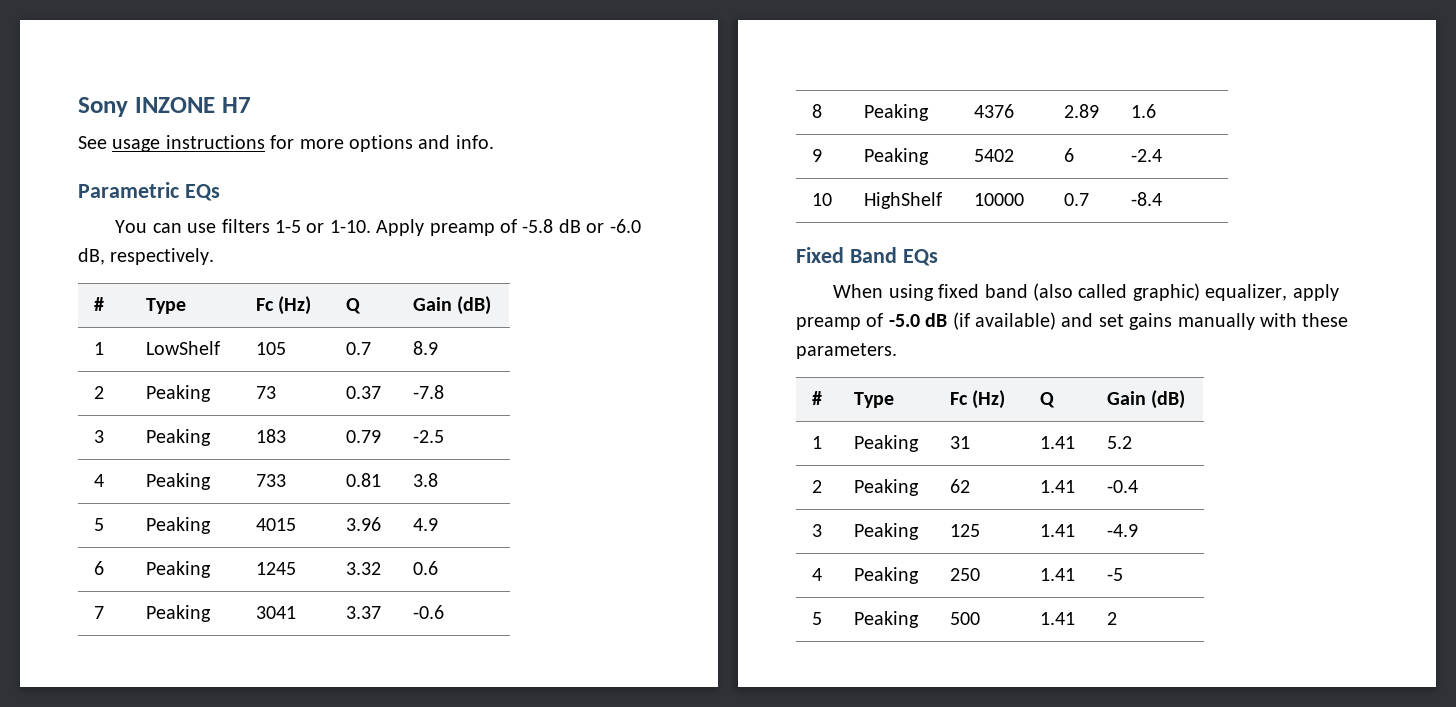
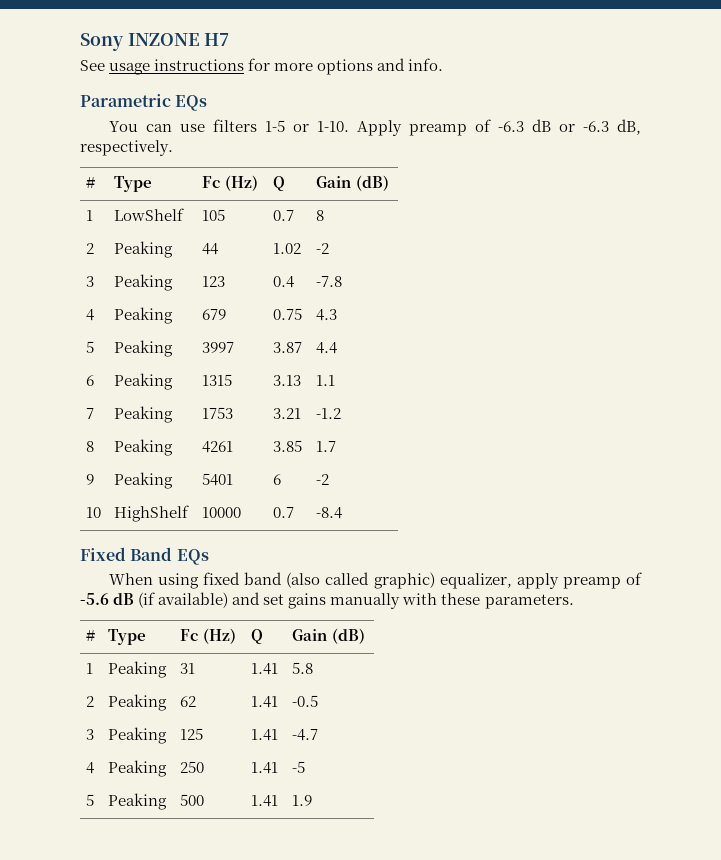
[522,219,554,233] -5.8 -> [497,121,524,132] -6.3
[609,219,641,233] -6.0 -> [582,121,609,132] -6.3
[412,341,438,355] [93,386,104,399] [145,385,211,402] [255,386,276,399] [345,386,381,399] [412,385,444,399] [93,430,104,443] [145,429,211,446] [255,429,286,443] [345,430,381,443] [412,430,444,443] [93,474,104,487] [145,473,211,490] [255,474,286,487] [345,473,381,487] [412,473,438,487] [93,518,104,531] [145,517,211,534] [255,518,296,531] [345,517,381,531] [412,518,438,531] 8.9 // 2 | Peaking | 73 | 0.37 | -7.8 // 3 | Peaking | 183 | 0.79 | -2.5 // 4 | Peaking | 733 | 0.81 | 3.8 // 5 | Peaking | 4015 | 3.96 | 4.9 -> [316,210,325,221] [86,243,95,254] [114,241,174,258] [202,243,219,255] [273,243,302,254] [316,243,330,254] [86,276,95,287] [114,274,174,291] [202,276,226,287] [273,276,295,288] [316,276,343,287] [86,309,95,321] [114,307,174,324] [202,309,227,320] [273,308,303,320] [316,309,338,321] [86,341,95,353] [114,340,174,357] [202,342,235,353] [273,342,303,353] [316,342,338,354] 8 // 2 | Peaking | 44 | 1.02 | -2 // 3 | Peaking | 123 | 0.4 | -7.8 // 4 | Peaking | 679 | 0.75 | 4.3 // 5 | Peaking | 3997 | 3.87 | 4.4
[255,562,296,575] [345,562,381,575] [412,561,438,575] 1245 | 3.32 | 0.6 -> [202,374,233,386] [273,375,302,386] [316,375,336,386] 1315 | 3.13 | 1.1
[255,606,296,619] [345,606,381,619] [412,605,444,619] 3041 | 3.37 | -0.6 -> [202,407,234,419] [273,408,302,419] [316,408,342,419] 1753 | 3.21 | -1.2
[973,104,1014,118] [1063,104,1099,118] [1130,104,1156,118] 4376 | 2.89 | 1.6 -> [202,441,234,453] [273,440,303,452] [316,441,337,452] 4261 | 3.85 | 1.7
[973,149,1014,162] [1063,148,1074,162] [1130,149,1162,162] 5402 | 6 | -2.4 -> [202,473,234,486] [273,474,282,485] [316,474,330,485] 5401 | 6 | -2
[888,314,920,327] -5.0 -> [80,593,109,605] -5.6
[1106,436,1132,449] 5.2 -> [292,662,314,674] 5.8
[1106,480,1138,493] -0.4 -> [292,695,319,707] -0.5
[1106,524,1138,537] -4.9 -> [292,729,319,741] -4.7
[1106,612,1117,625] 2 -> [292,795,313,806] 1.9

